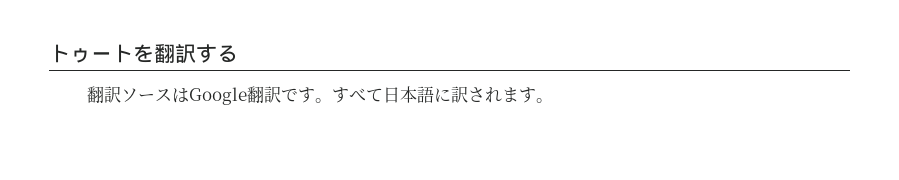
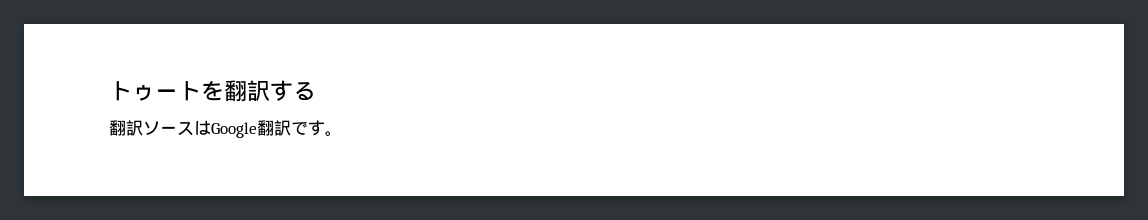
[332,86,554,103] すべて日本語に訳されます。 -> (342, 133) none

